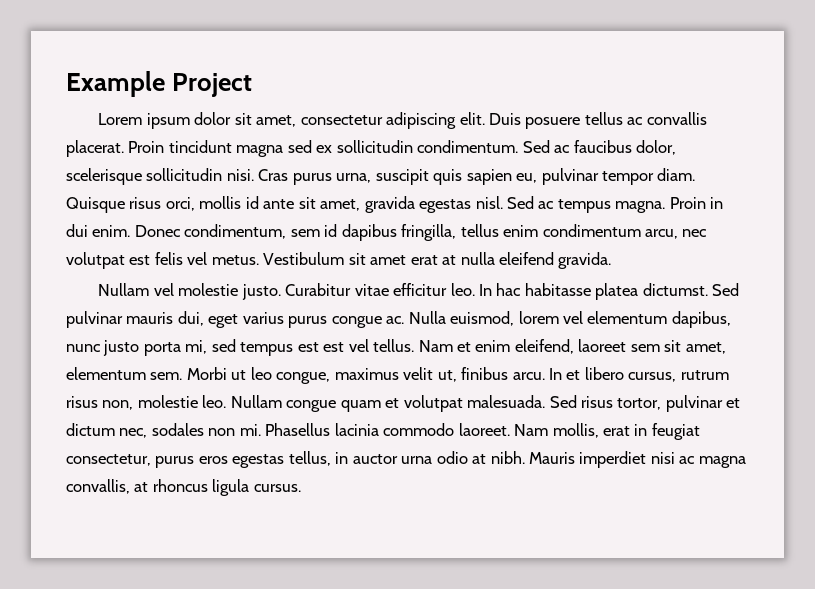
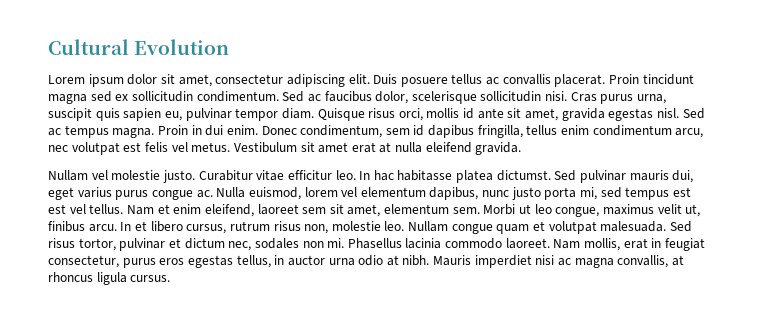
[66,71,253,97] Example Project -> [48,39,230,55] Cultural Evolution

